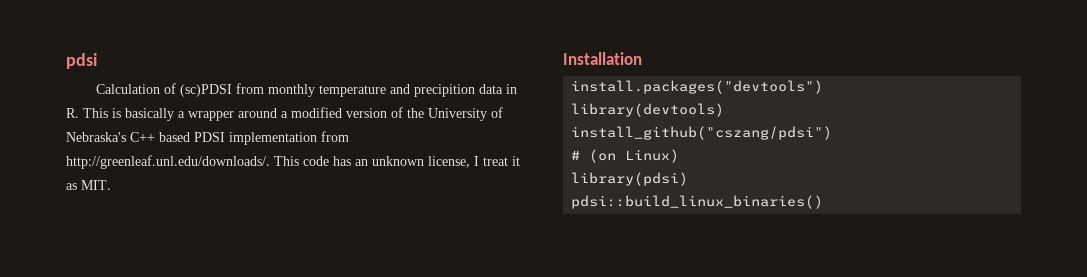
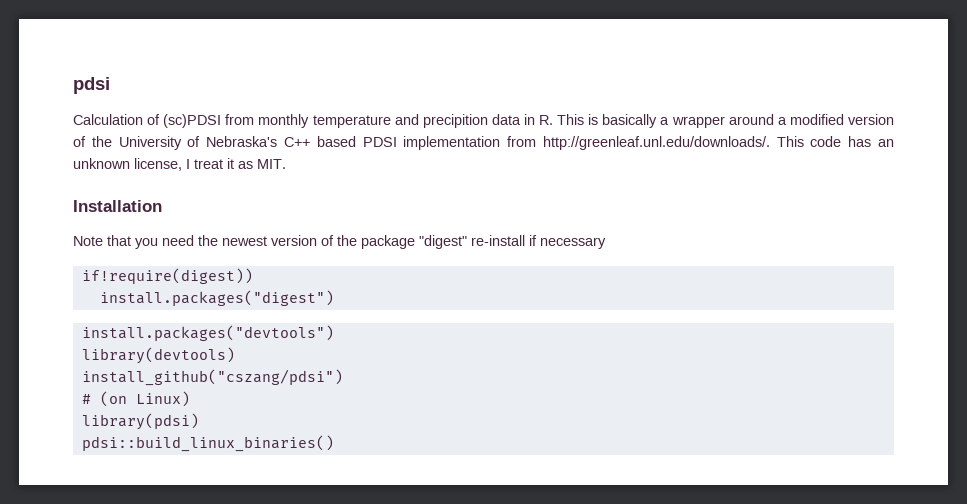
(642, 58) none -> [73,235,606,249] [81,268,253,284] [99,290,334,306] // Note that you need the newest version of the package "digest" re-install if necessary // if!require(digest)) // install.packages("digest")

